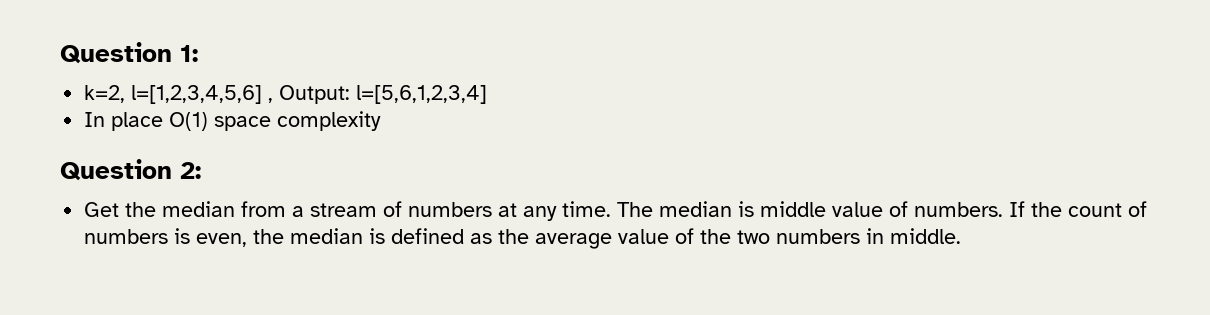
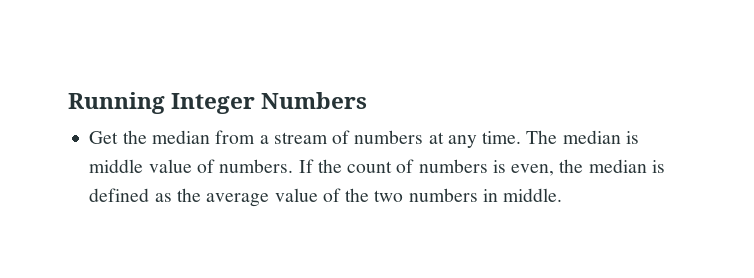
[60,42,198,64] [84,85,488,104] [84,111,382,131] [60,159,201,181] Question 1: // k=2, l=[1,2,3,4,5,6] , Output: l=[5,6,1,2,3,4] // In place O(1) space complexity // Question 2: -> [68,92,368,114] Running Integer Numbers

